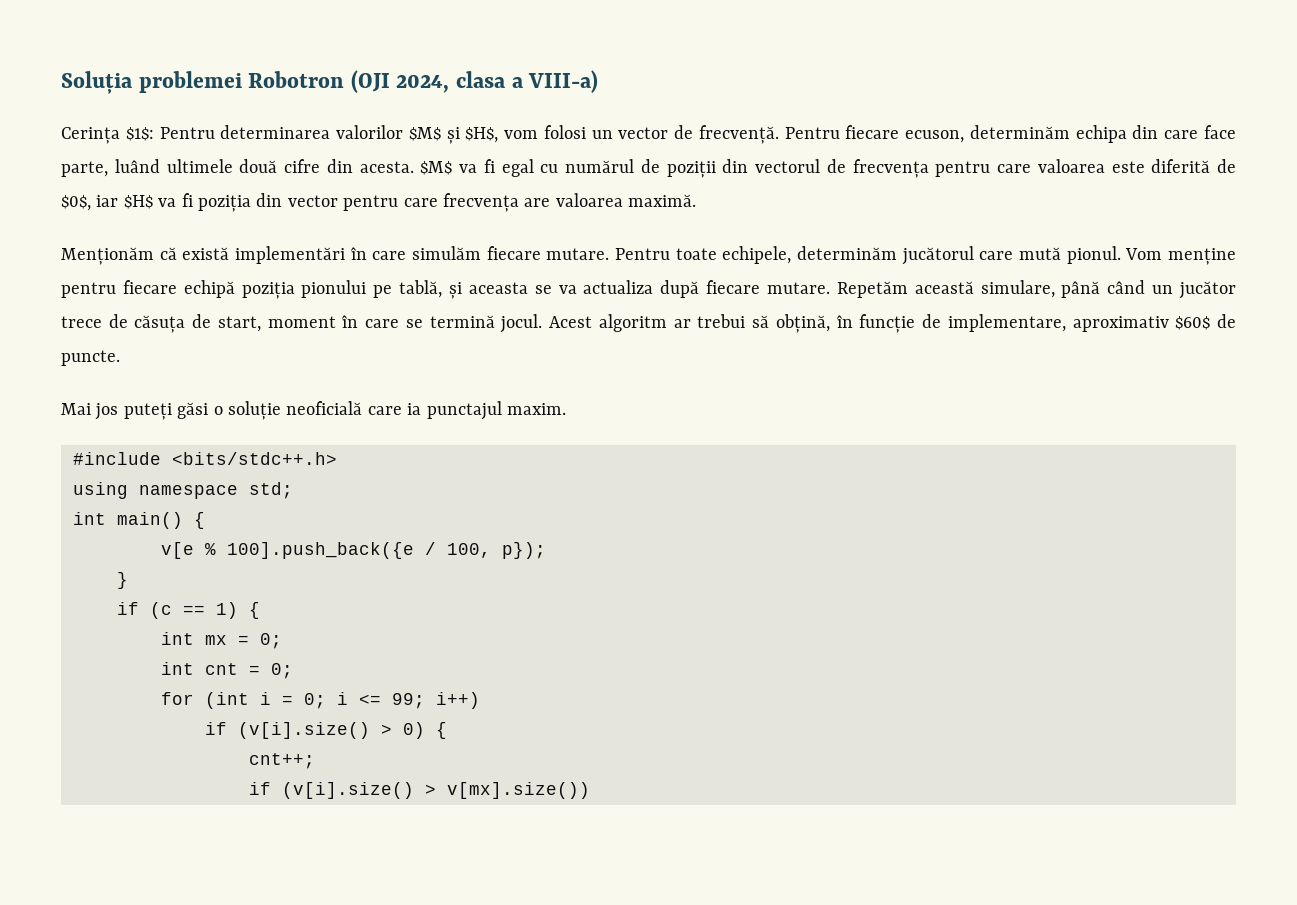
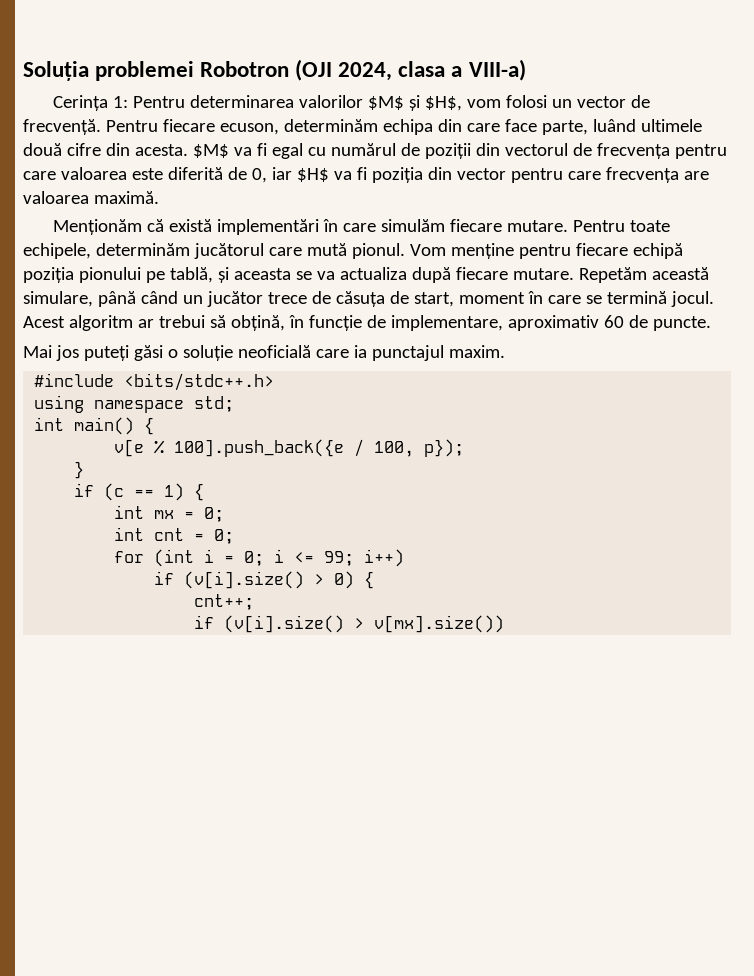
[125,127,154,141] $1$: -> [112,96,128,108] 1:
[61,195,91,211] $0$, -> [251,168,267,183] 0,
[1175,316,1211,330] $60$ -> [603,315,624,328] 60

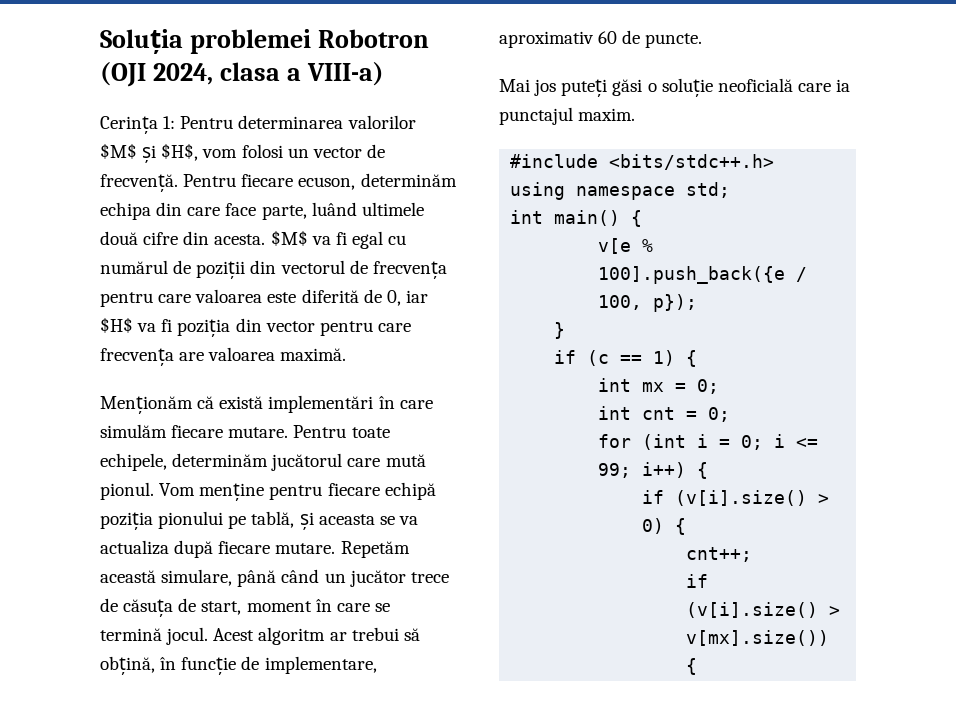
(405, 558) none -> [697,462,709,479] {
(505, 624) none -> [686,658,698,675] {

